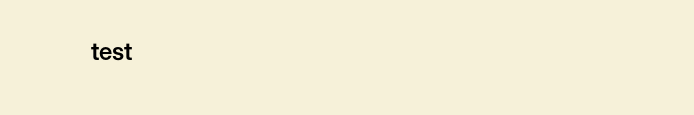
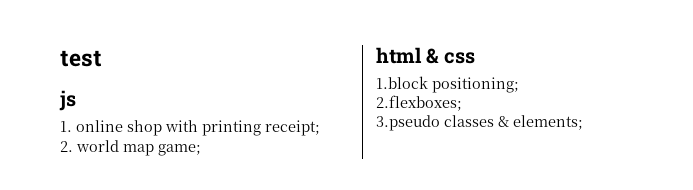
(132, 52) none -> [59,90,76,111] [60,120,320,136] [60,140,201,156] [376,47,475,64] [376,76,519,93] [376,95,462,111] [376,115,583,131] // js // 1. online shop with printing receipt; // 2. world map game; // html & css // 1.block positioning; // 2.flexboxes; // 3.pseudo classes & elements;

